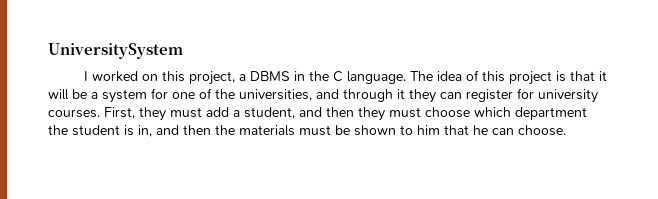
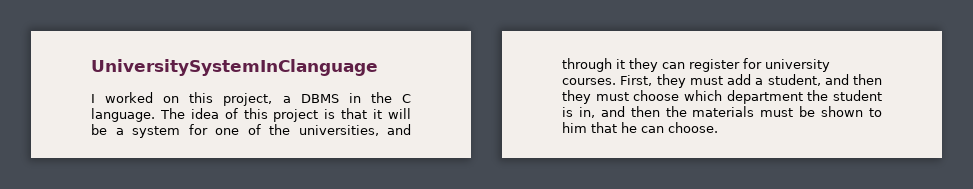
[48,43,183,59] UniversitySystem -> [91,59,378,76] UniversitySystemInClanguage

